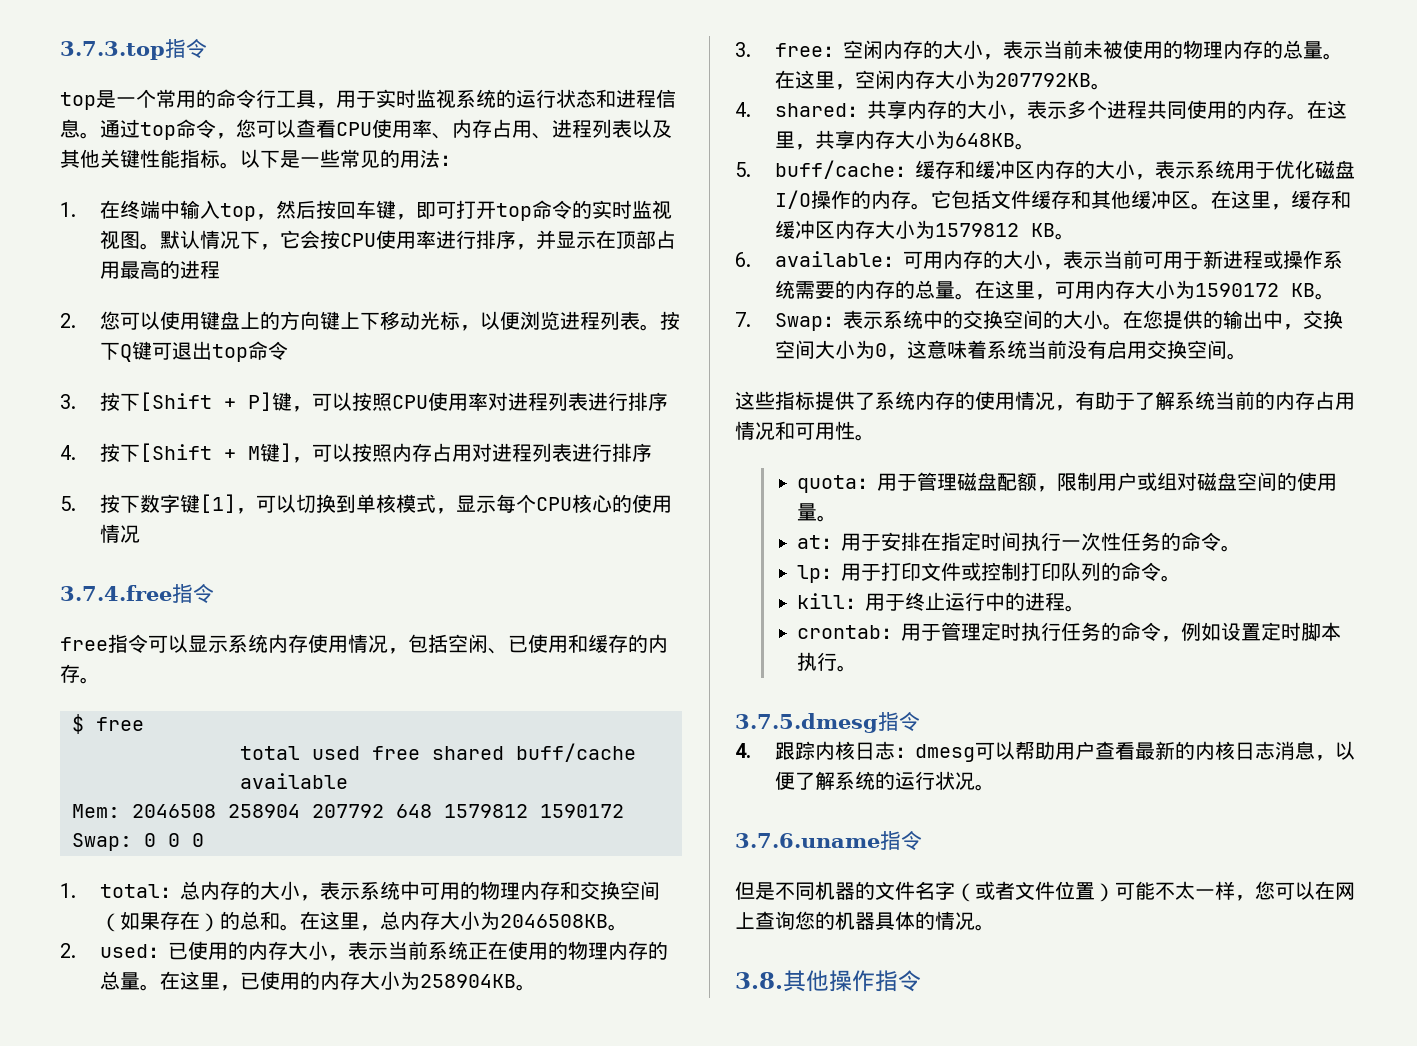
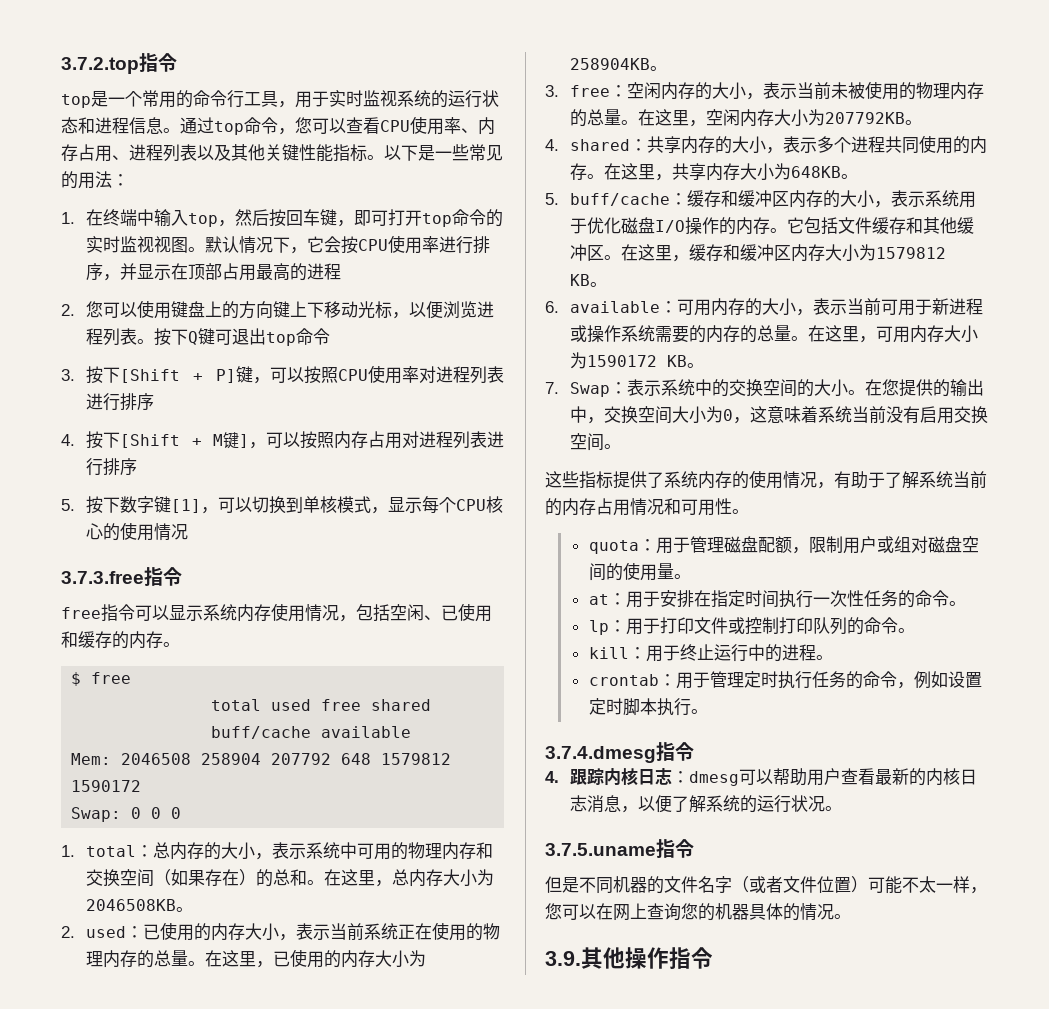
[60,41,165,60] 3.7.3.top -> [61,57,139,74] 3.7.2.top
[60,585,172,601] 3.7.4.free -> [61,571,144,584] 3.7.3.free
[735,713,878,733] 3.7.5.dmesg -> [545,746,656,763] 3.7.4.dmesg
[735,833,880,848] 3.7.6.uname -> [545,843,656,856] 3.7.5.uname
[735,972,783,989] 3.8. -> [545,951,581,966] 3.9.

